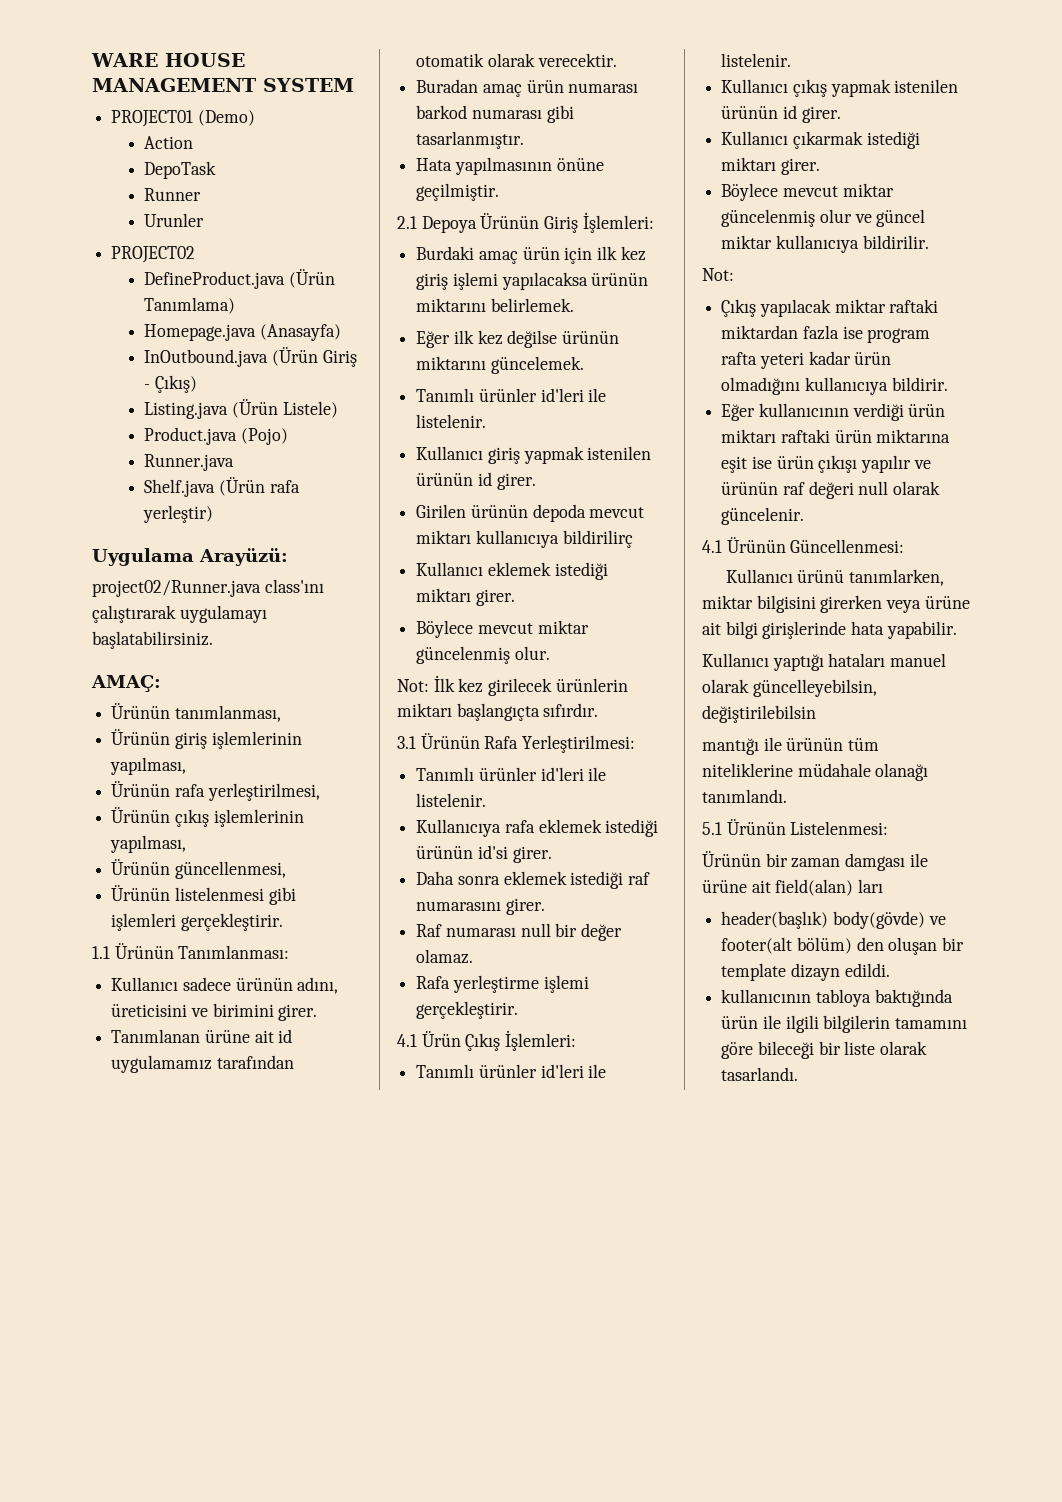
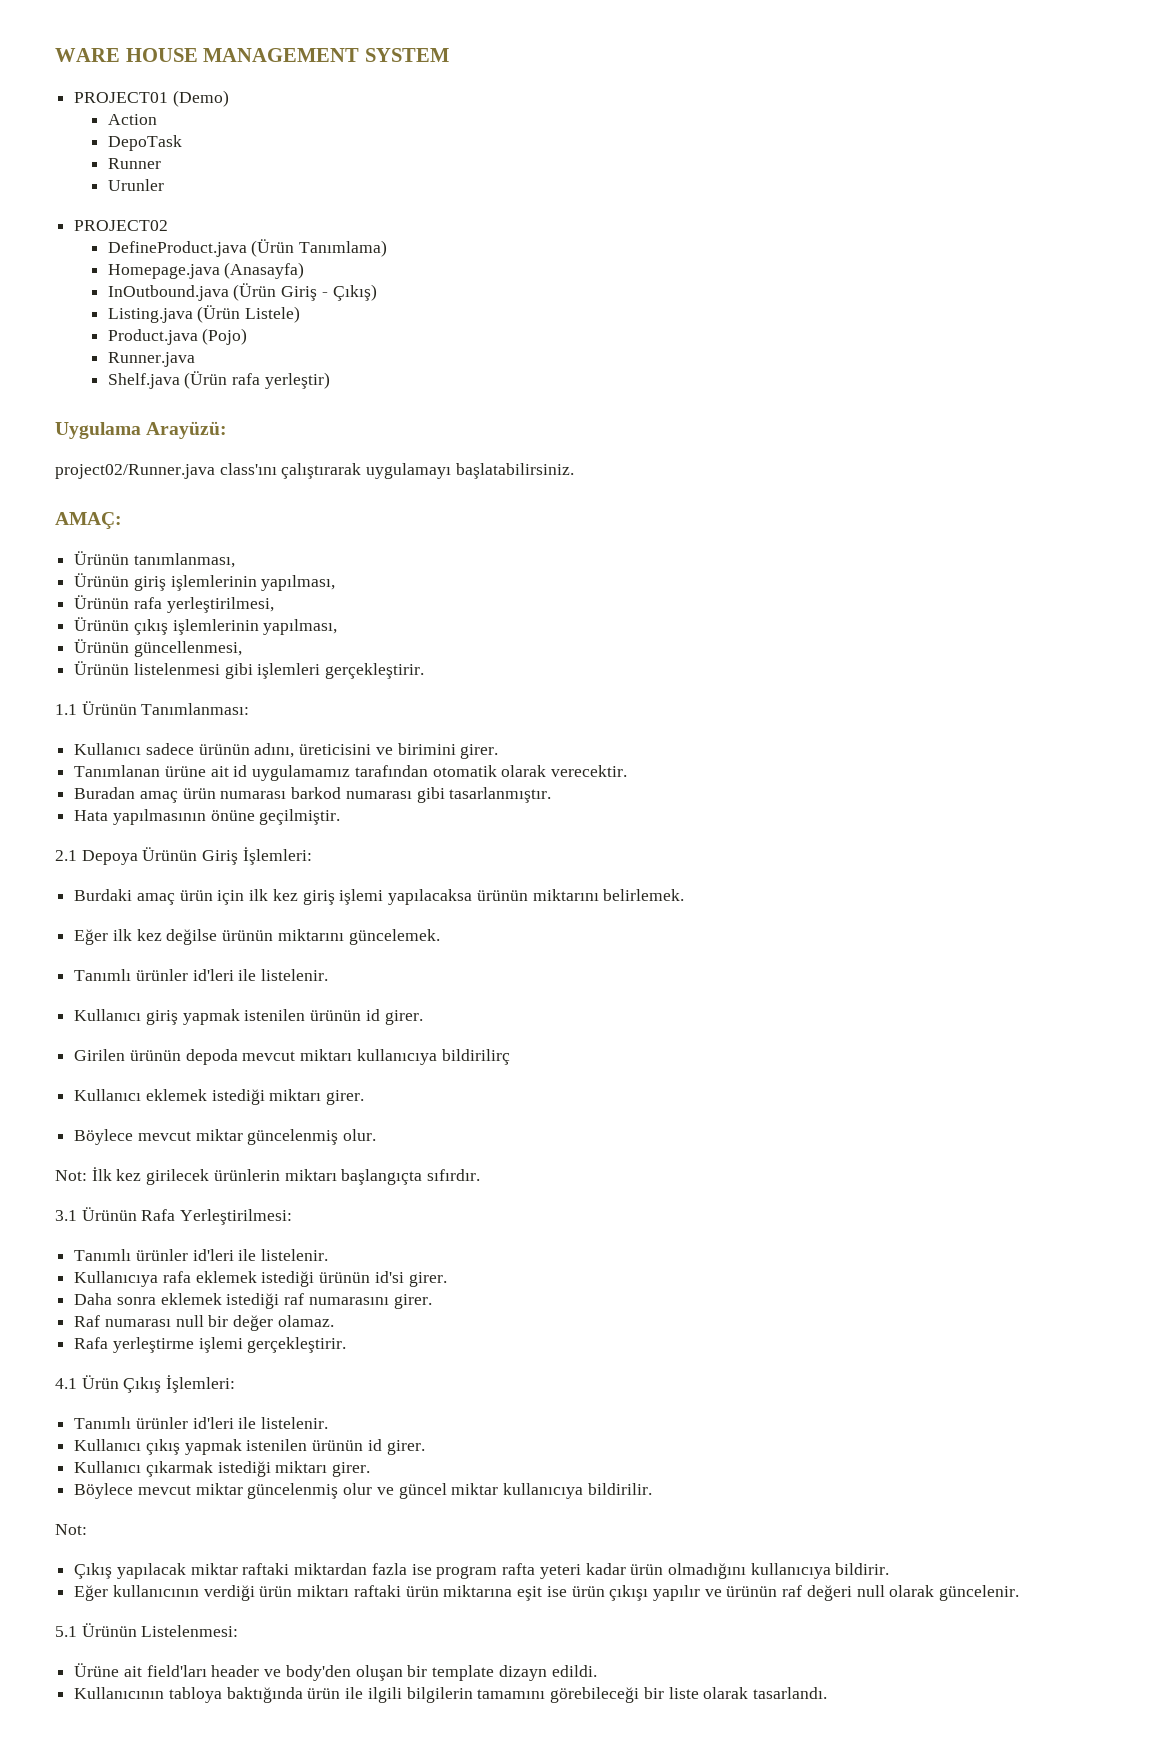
[702,537,905,553] [725,569,945,586] [702,595,970,613] [702,621,957,639] [702,653,947,671] [702,679,877,697] [702,705,816,723] [702,737,880,755] [702,763,929,781] [702,789,787,803] [702,819,889,835] [702,851,928,871] [702,879,884,896] [721,911,946,929] [721,937,884,954] 4.1 Ürünün Güncellenmesi: // Kullanıcı ürünü tanımlarken, miktar bilgisini girerken veya ürüne ait bilgi girişlerinde hata yapabilir. // Kullanıcı yaptığı hataları manuel olarak güncelleyebilsin, değiştirilebilsin // mantığı ile ürünün tüm niteliklerine müdahale olanağı tanımlandı. // 5.1 Ürünün Listelenmesi: // Ürünün bir zaman damgası ile ürüne ait field(alan) ları // header(başlık) body(gövde) ve footer(alt bölüm) den -> [55,1623,239,1637] [74,1663,351,1681] 5.1 Ürünün Listelenmesi: // Ürüne ait field'ları header ve body'den
[721,989,812,1003] kullanıcının -> [74,1687,165,1699] Kullanıcının
[721,1041,814,1059] göre bileceği -> [550,1687,640,1703] görebileceği

